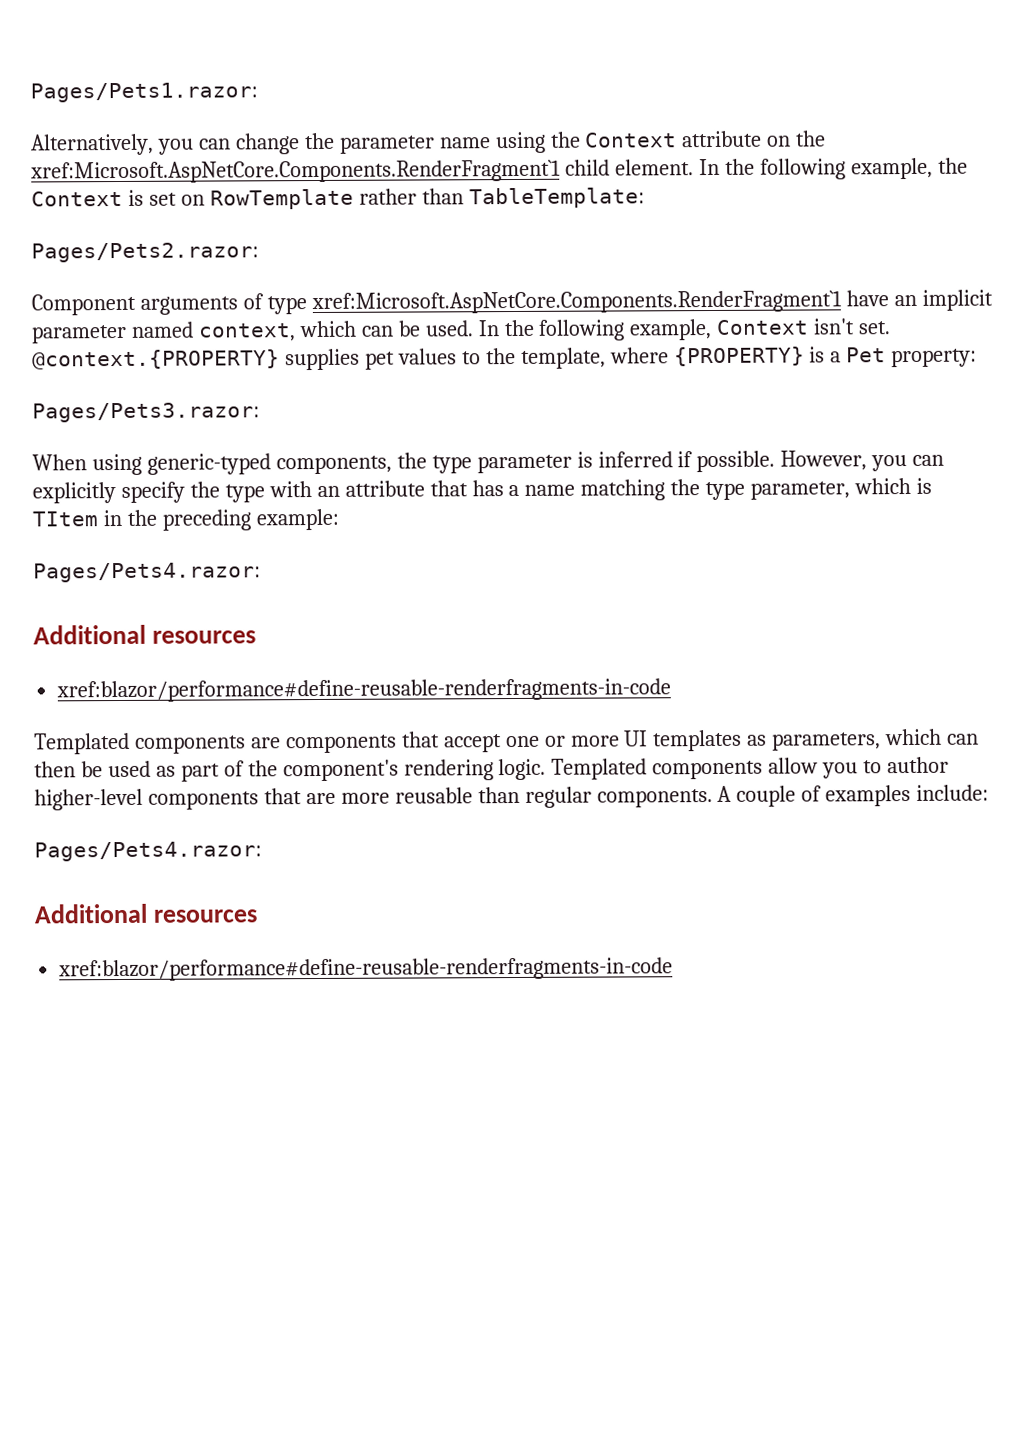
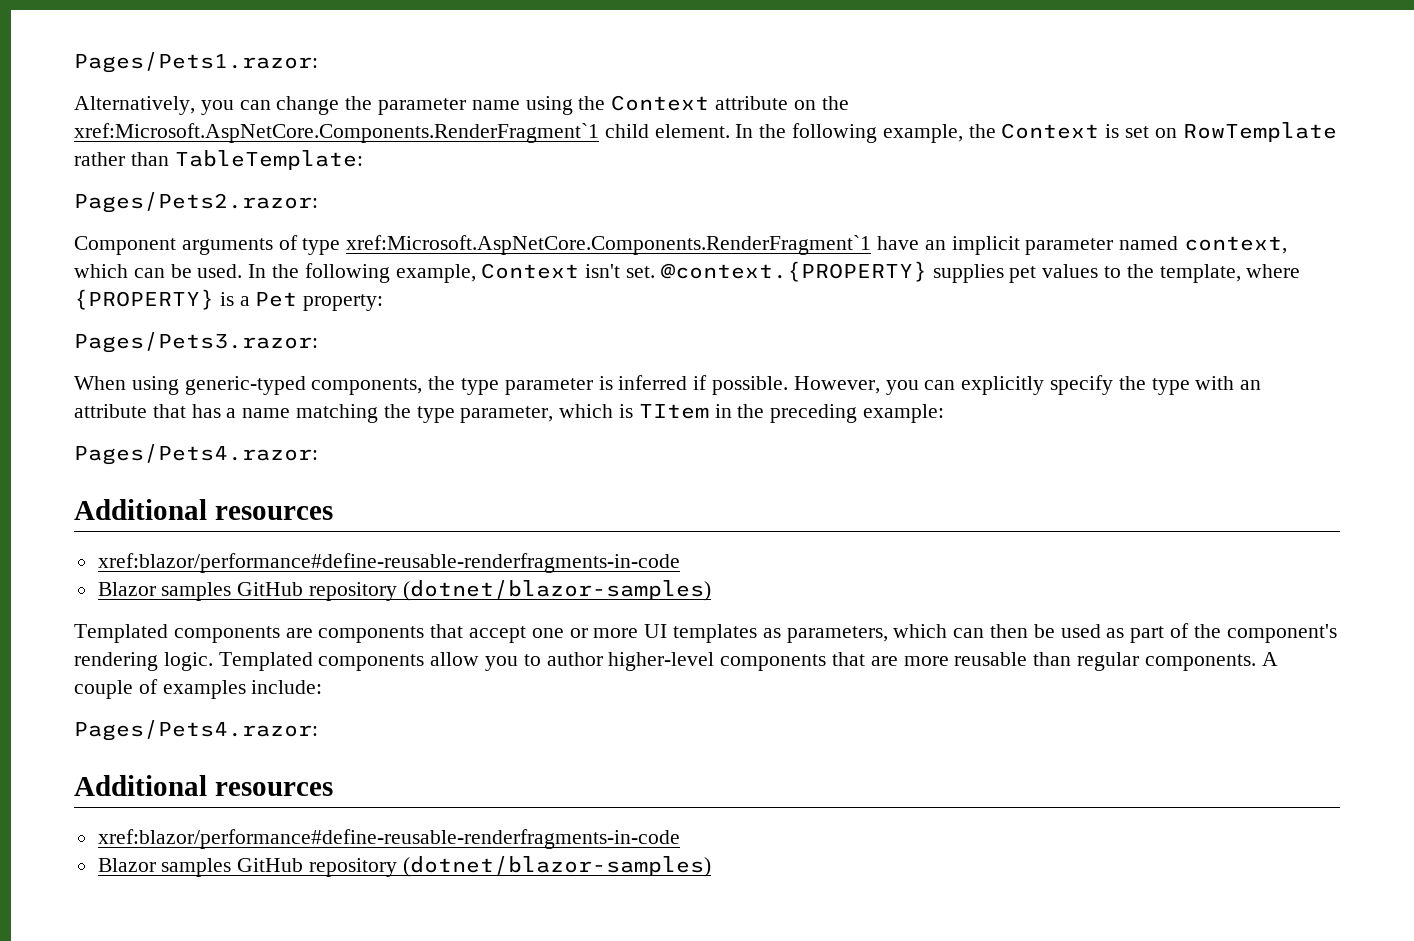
(672, 690) none -> [97,580,711,601] // Blazor samples GitHub repository (dotnet/blazor-samples)
(674, 969) none -> [97,856,711,877] // Blazor samples GitHub repository (dotnet/blazor-samples)

